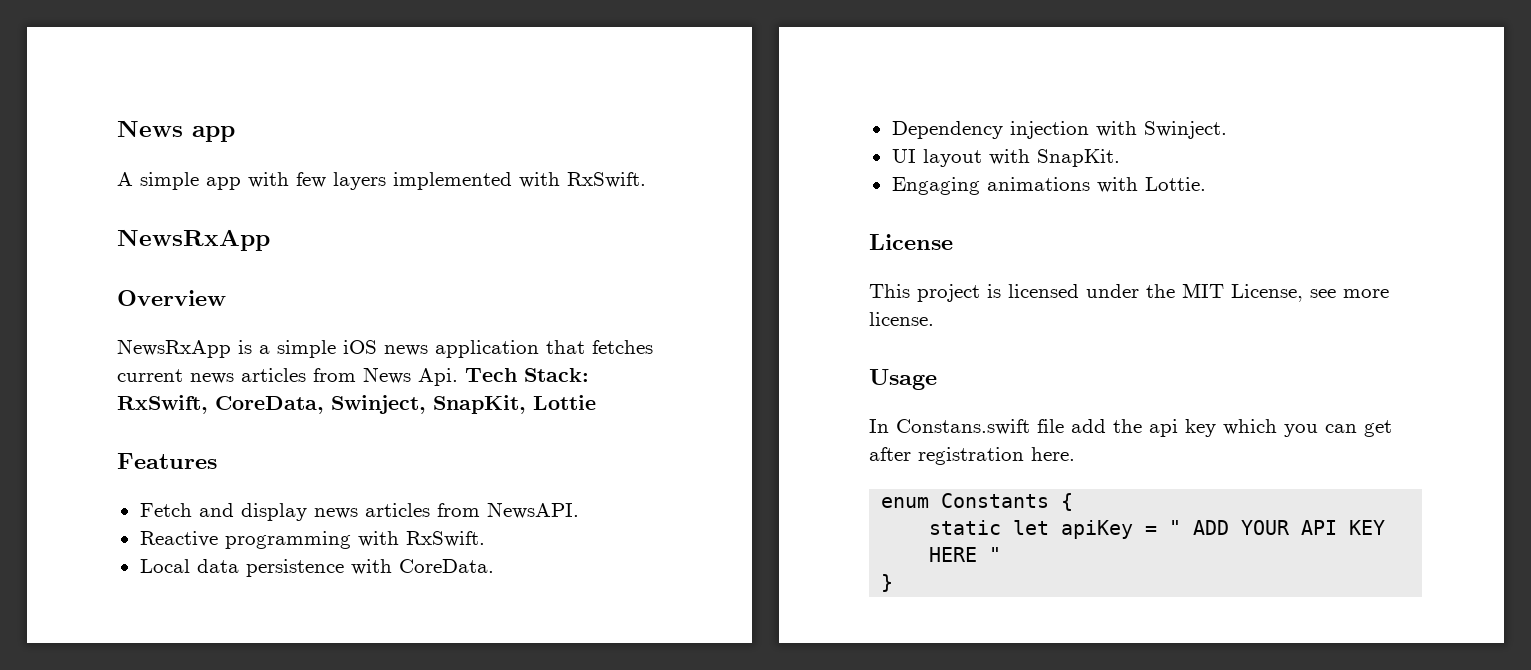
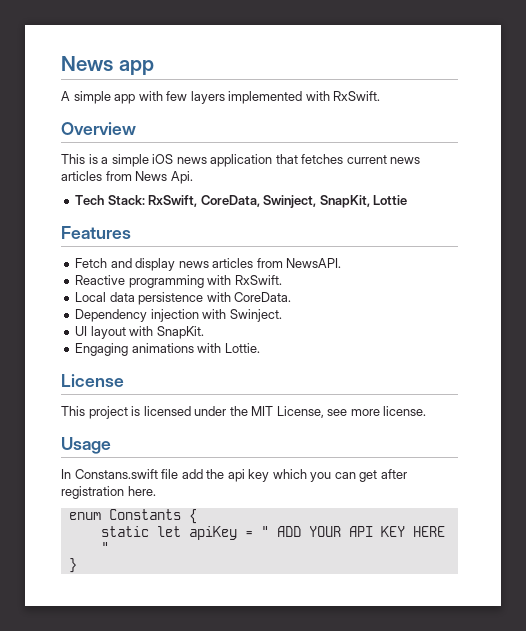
[117,229,270,251] // NewsRxApp -> (381, 96) none
[117,339,231,358] NewsRxApp -> [61,154,85,164] This
(458, 377) none -> (193, 177) //

